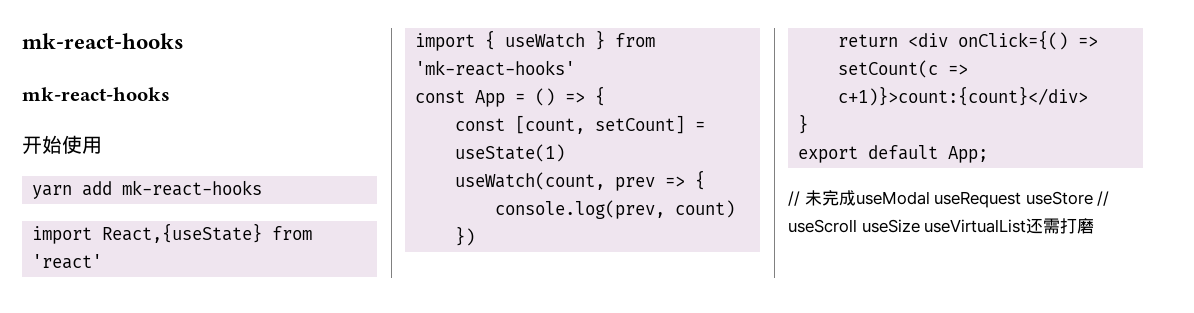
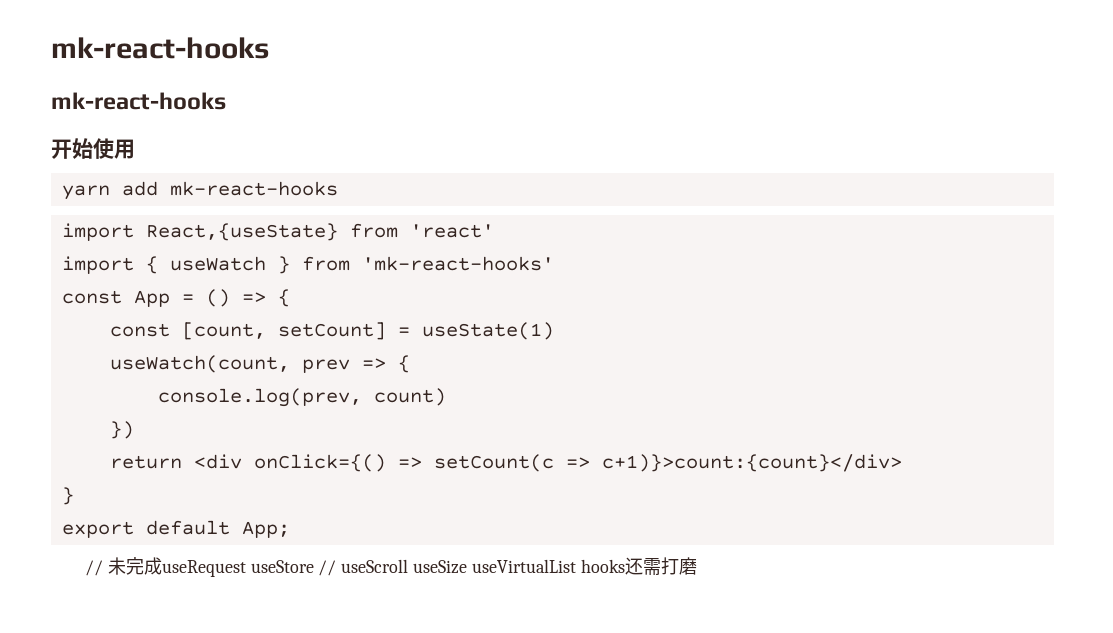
[855,191,930,205] useModal -> (162, 566) none
(1027, 226) none -> [580,559,625,573] hooks

